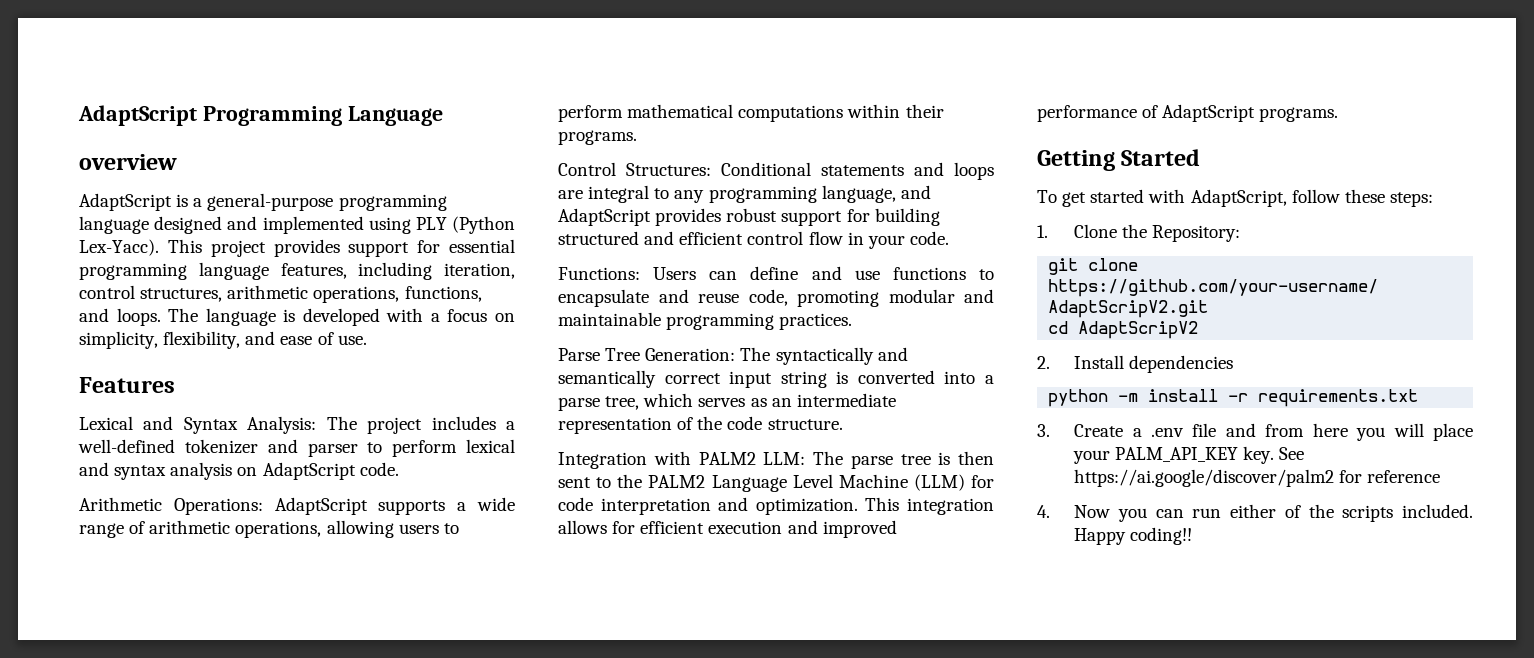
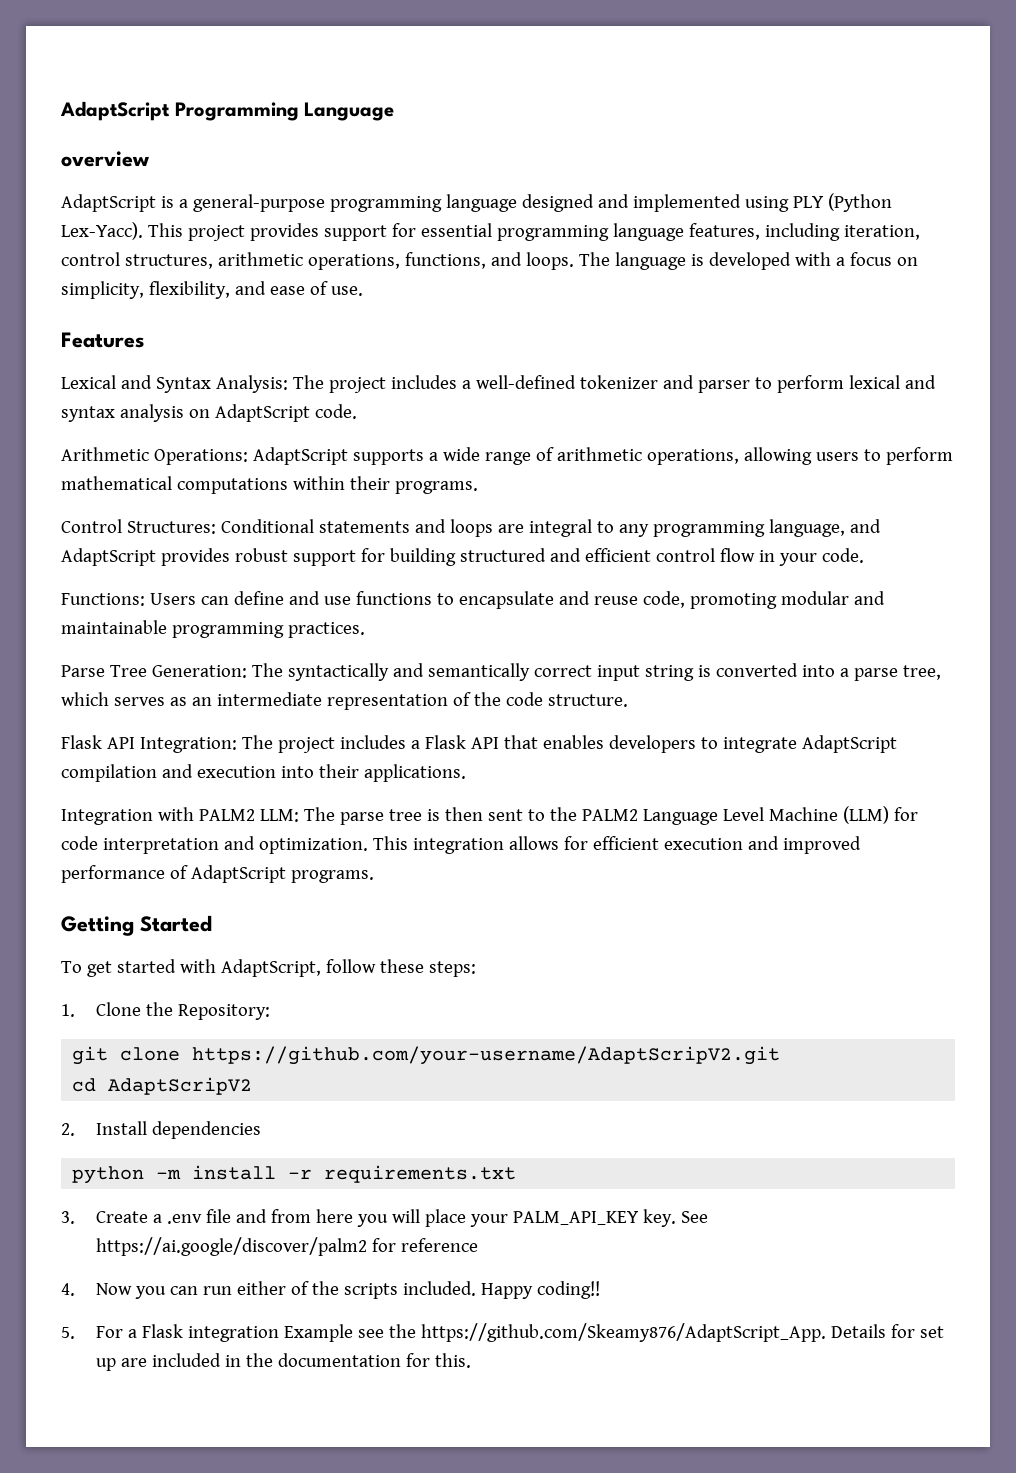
(843, 424) none -> [61,735,897,753] [61,764,466,782] // Flask API Integration: The project includes a Flask API that enables developers to integrate AdaptScript compilation and execution into their applications.
(1193, 536) none -> [61,1323,945,1342] [96,1353,472,1371] // 5. For a Flask integration Example see the https://github.com/Skeamy876/AdaptScript_App. Details for set up are included in the documentation for this.

